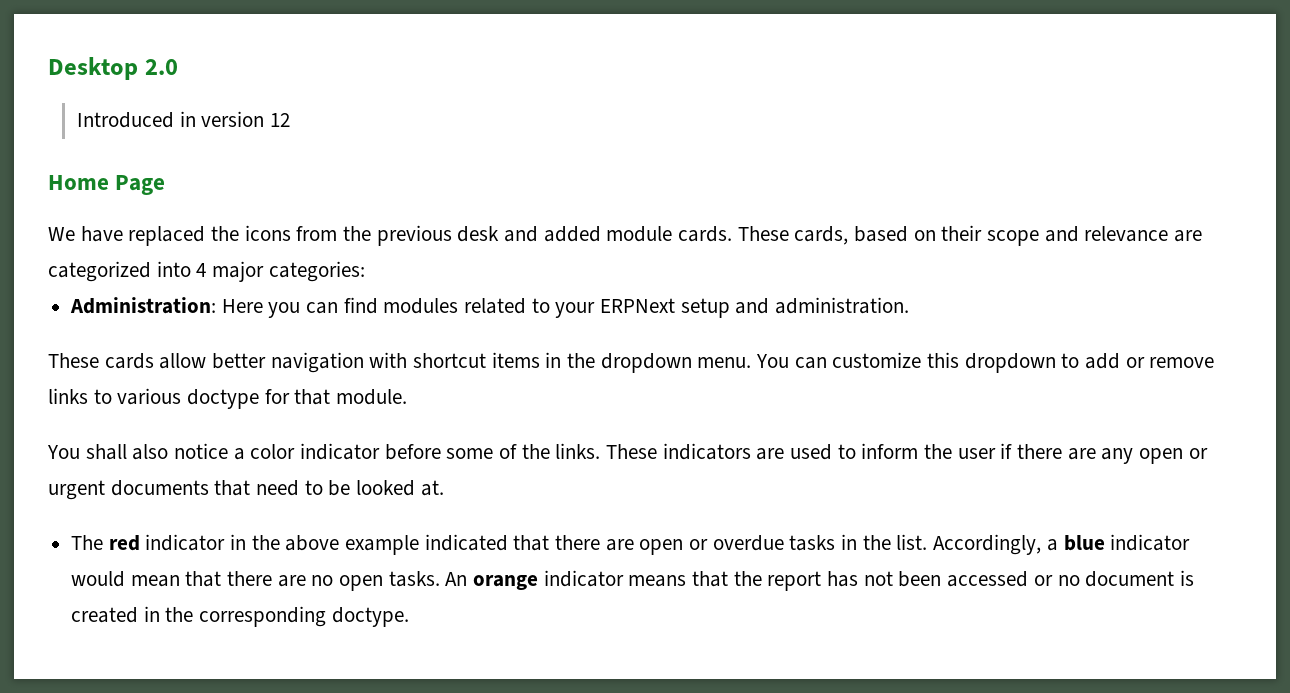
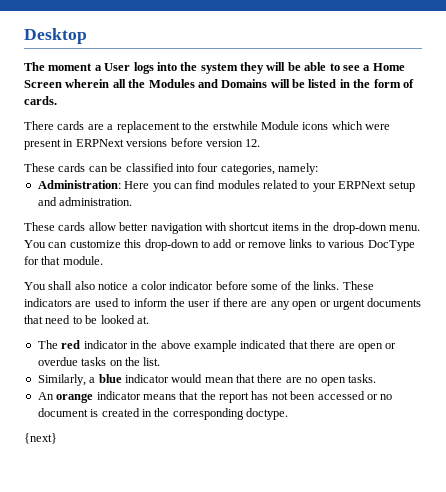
[144,59,178,75] [76,111,290,128] [48,175,166,195] [48,225,1203,246] [48,261,365,282] 2.0 // Introduced in version 12 // Home Page // We have replaced the icons from the previous desk and added module cards. These cards, based on their scope and relevance are categorized into 4 major categories: -> [24,62,405,74] [24,79,414,88] [24,96,57,105] [24,121,391,133] [24,138,261,150] [24,163,318,175] // The moment a User logs into the system they will be able to see a Home Screen wherein all the Modules and Domains will be listed in the form of cards. // There cards are a replacement to the erstwhile Module icons which were present in ERPNext versions before version 12. // These cards can be classified into four categories, namely:
[600,353,692,373] dropdown -> [332,222,387,234] drop-down
[964,353,1056,373] dropdown -> [144,239,199,251] drop-down
[187,389,260,409] doctype -> [367,240,415,251] DocType
[841,534,858,550] in -> [109,360,123,366] on
[933,534,1042,555] Accordingly, -> [37,374,86,386] // Similarly,
(440, 579) none -> (376, 378) //
(409, 617) none -> [24,433,57,444] // {next}

